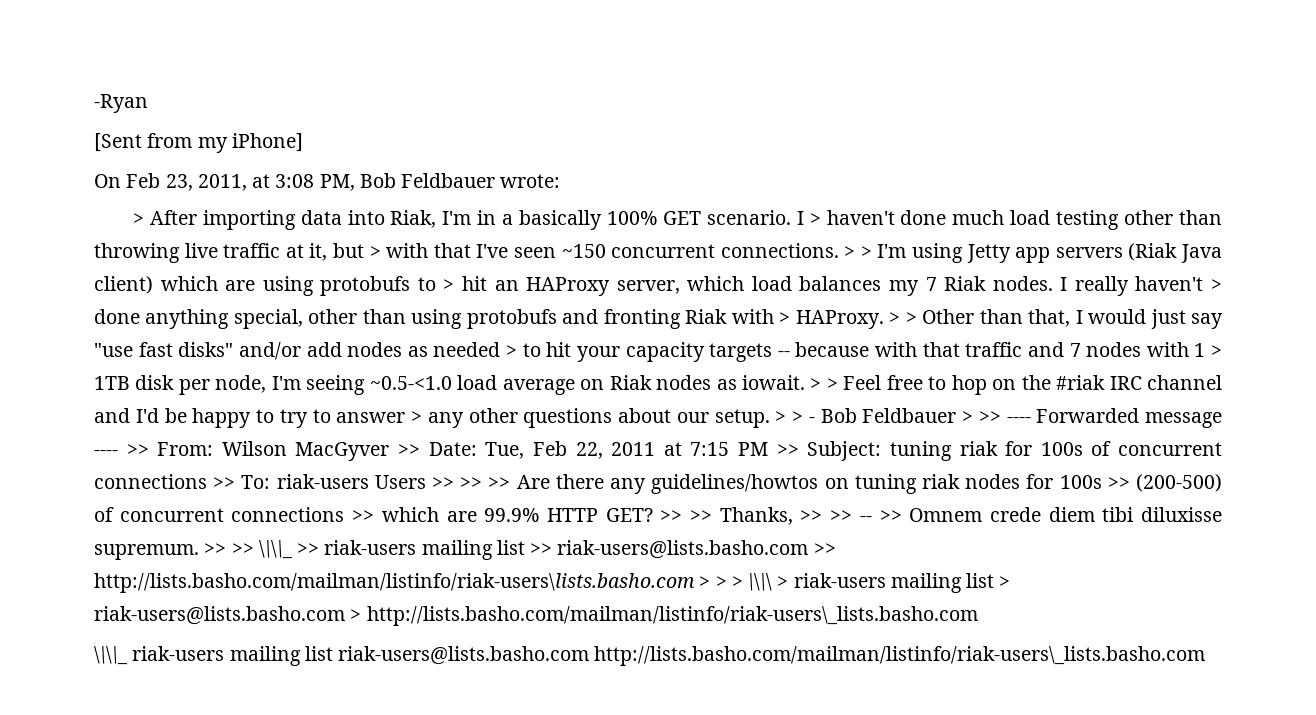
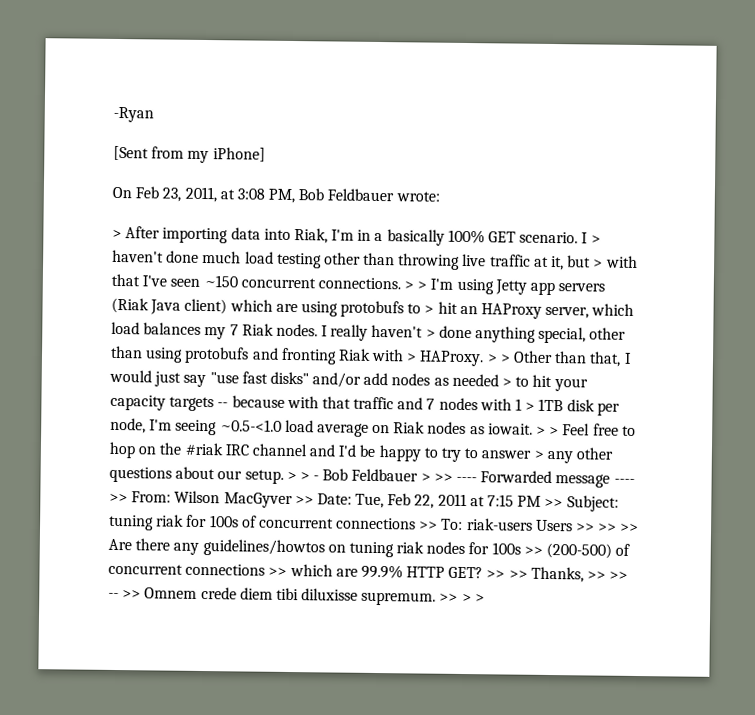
[231,540,836,560] [94,573,1011,593] [94,606,978,626] [94,646,1206,666] >> \\\\_ >> riak-users mailing list >> riak-users@lists.basho.com >> http://lists.basho.com/mailman/listinfo/riak-users\lists.basho.com > > > \\\\ > riak-users mailing list > riak-users@lists.basho.com > http://lists.basho.com/mailman/listinfo/riak-users\_lists.basho.com // \\\\_ riak-users mailing list riak-users@lists.basho.com http://lists.basho.com/mailman/listinfo/riak-users\_lists.basho.com -> [461,593,485,603] > >

